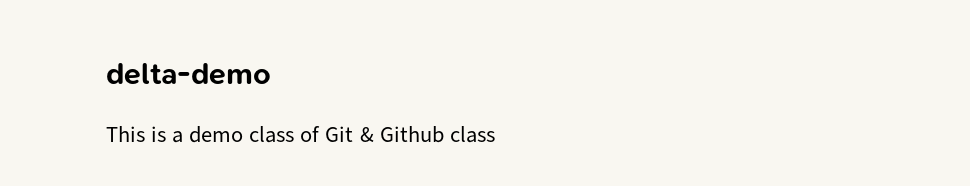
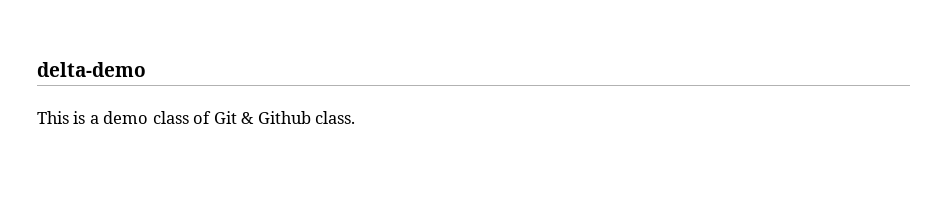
[449,126,495,143] class -> [315,111,356,124] class.

